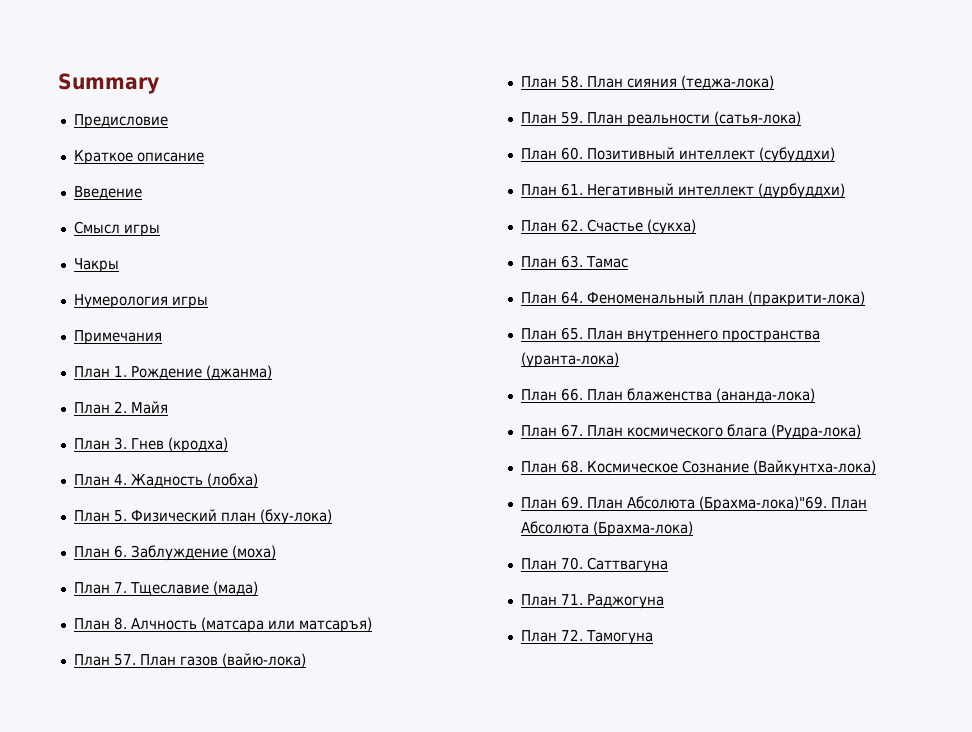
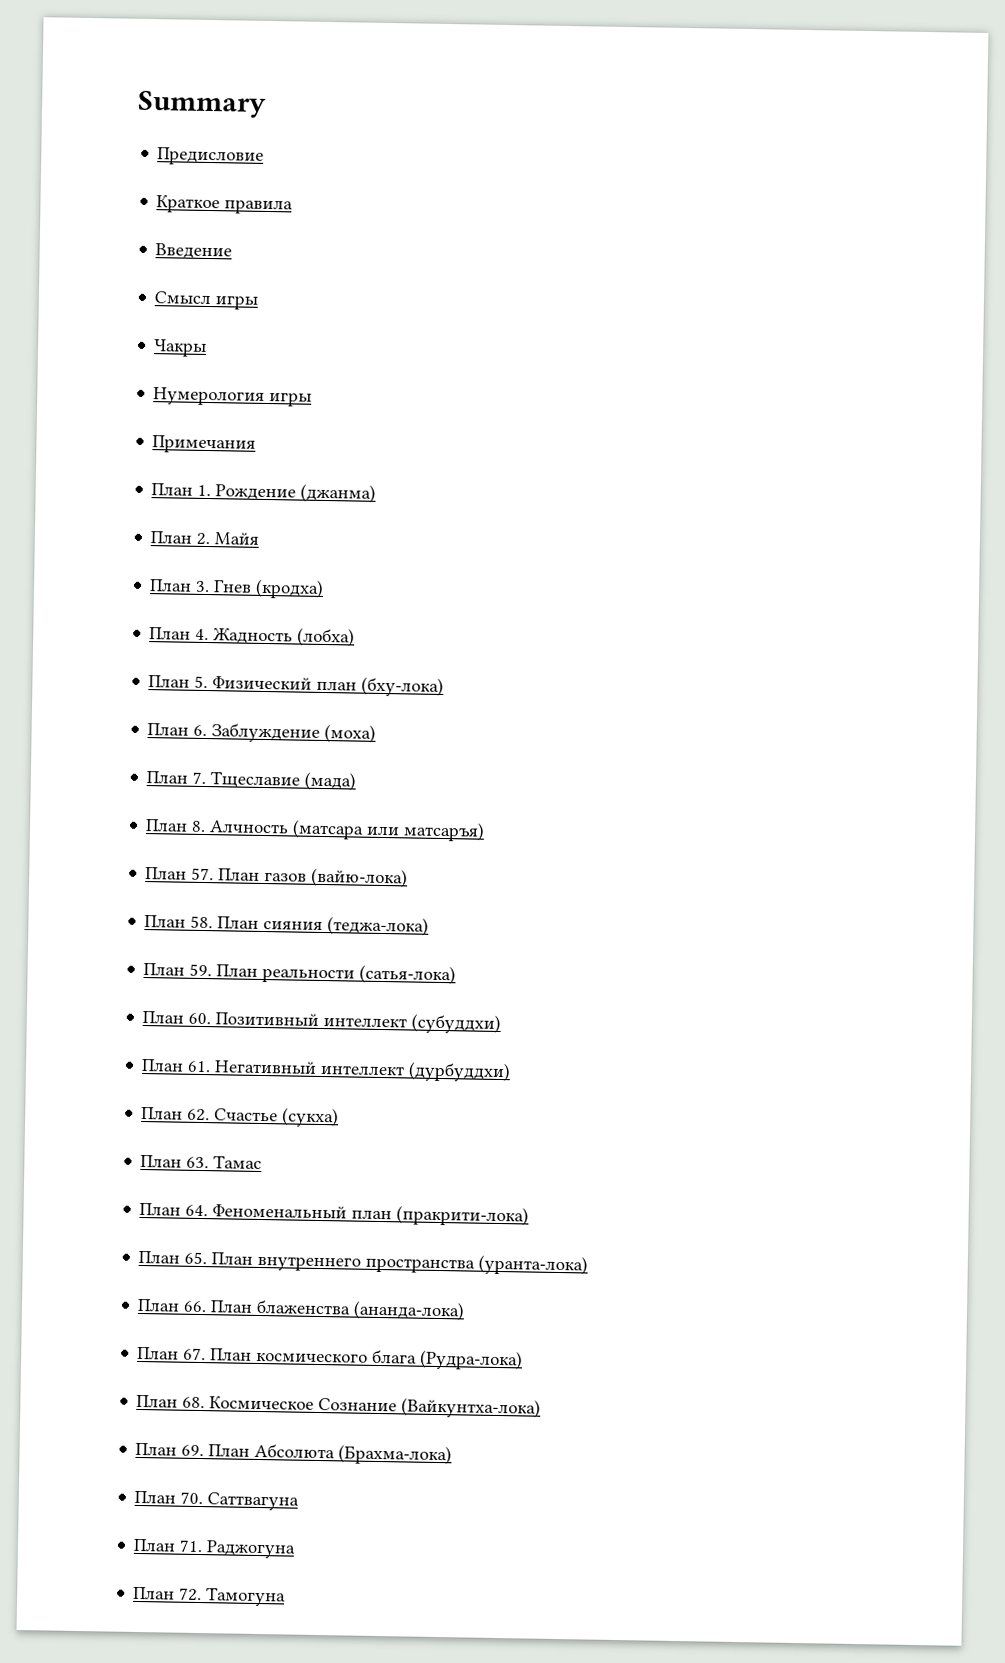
[136,152,204,162] описание -> [224,199,294,215] правила
[698,496,867,512] [520,521,589,534] (Брахма-лока)"69. План Абсолюта -> (336, 1451) none

